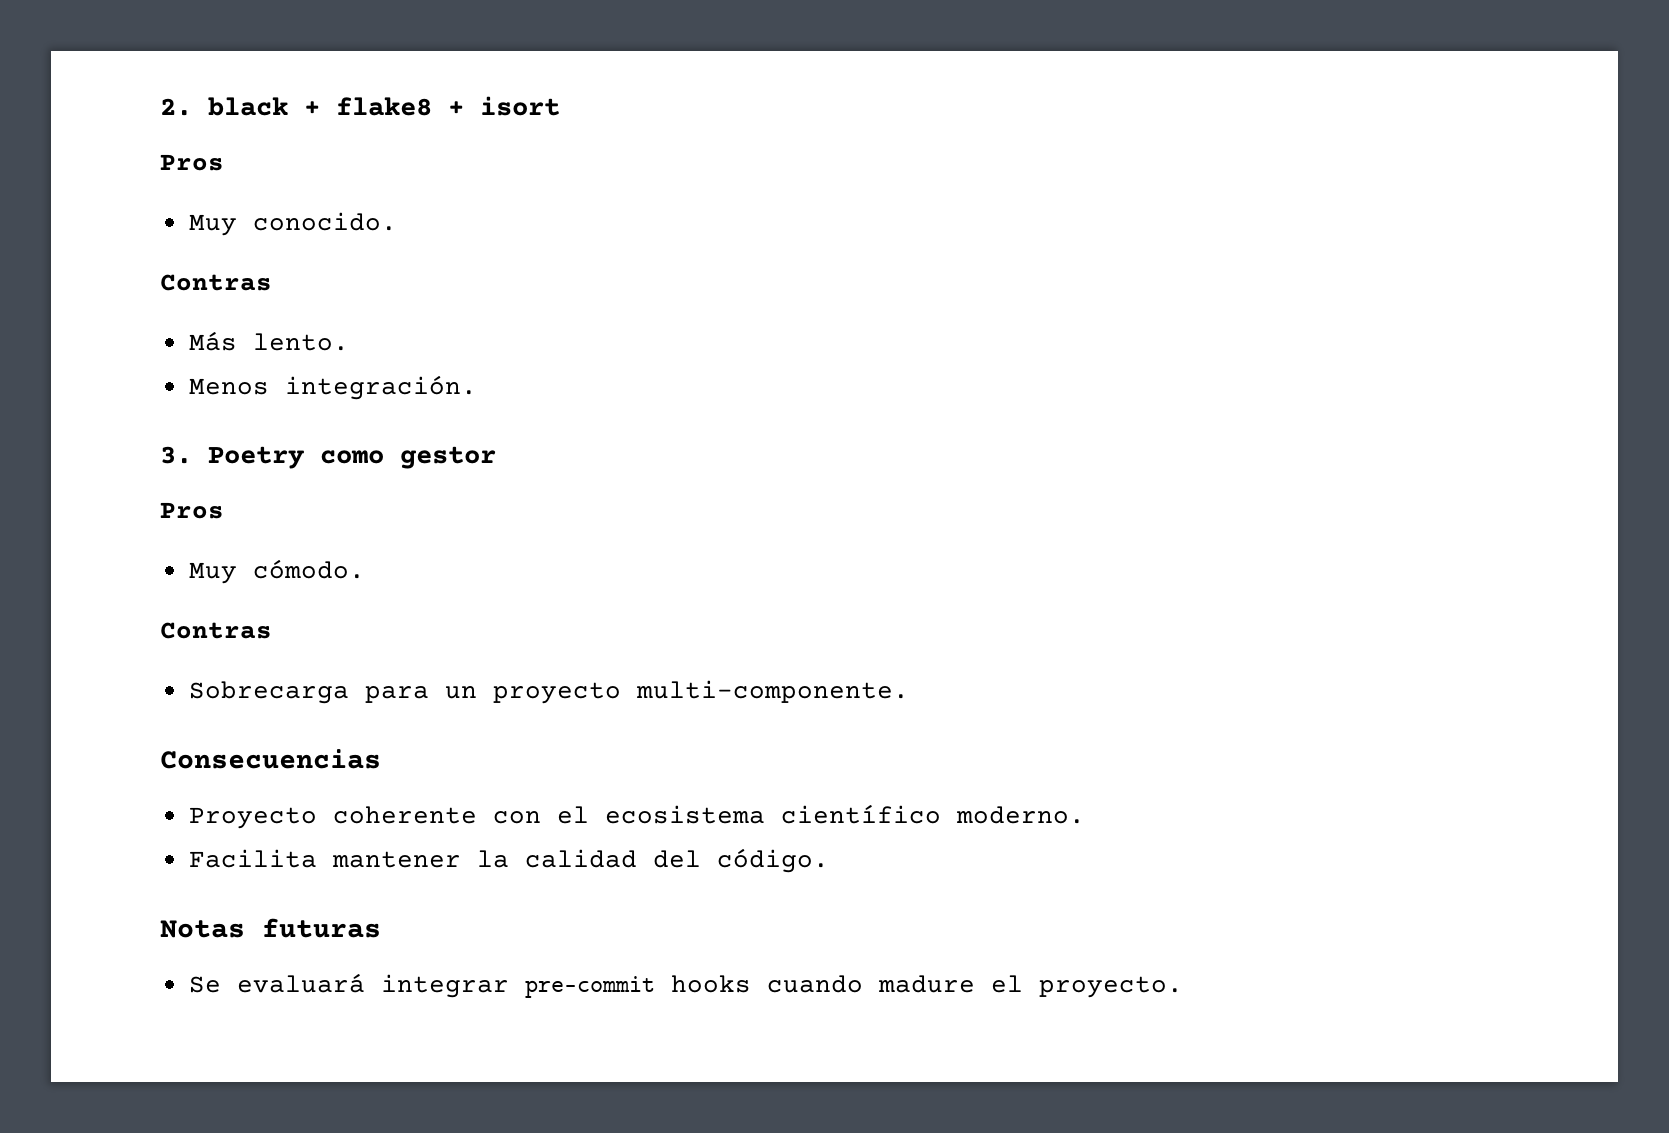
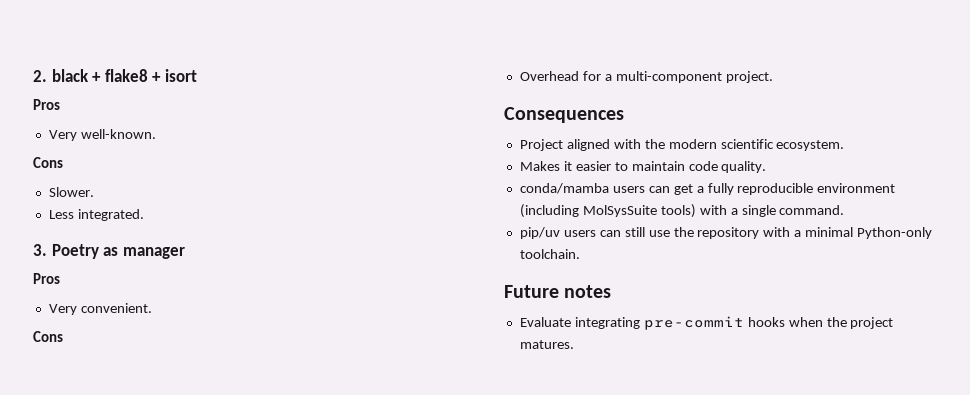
[188,212,397,236] [160,274,272,291] [188,331,349,351] [188,375,477,400] Muy conocido. // Contras // Más lento. // Menos integración. -> [48,129,156,141] [33,157,63,168] [48,187,94,197] [48,209,144,221] Very well-known. // Cons // Slower. // Less integrated.
[320,446,496,469] [160,502,224,519] [188,559,365,584] [160,622,272,639] [188,680,909,704] [160,749,381,769] [188,804,1085,829] [188,848,829,873] [160,918,381,938] [188,973,1183,998] como gestor // Pros // Muy cómodo. // Contras // Sobrecarga para un proyecto multi-componente. // Consecuencias // Proyecto coherente con el ecosistema científico moderno. // Facilita mantener la calidad del código. // Notas futuras // Se evaluará integrar pre-commit hooks cuando madure el proyecto. -> [103,247,185,259] [33,273,60,284] [48,303,152,315] [33,331,63,342] [519,71,773,83] [504,107,624,123] [519,139,845,151] [519,161,767,173] [519,183,896,195] [519,204,845,218] [519,227,933,239] [519,249,580,259] [504,285,612,298] [519,316,894,330] [519,340,574,349] as manager // Pros // Very convenient. // Cons // Overhead for a multi-component project. // Consequences // Project aligned with the modern scientific ecosystem. // Makes it easier to maintain code quality. // conda/mamba users can get a fully reproducible environment (including MolSysSuite tools) with a single command. // pip/uv users can still use the repository with a minimal Python-only toolchain. // Future notes // Evaluate integrating pre-commit hooks when the project matures.

